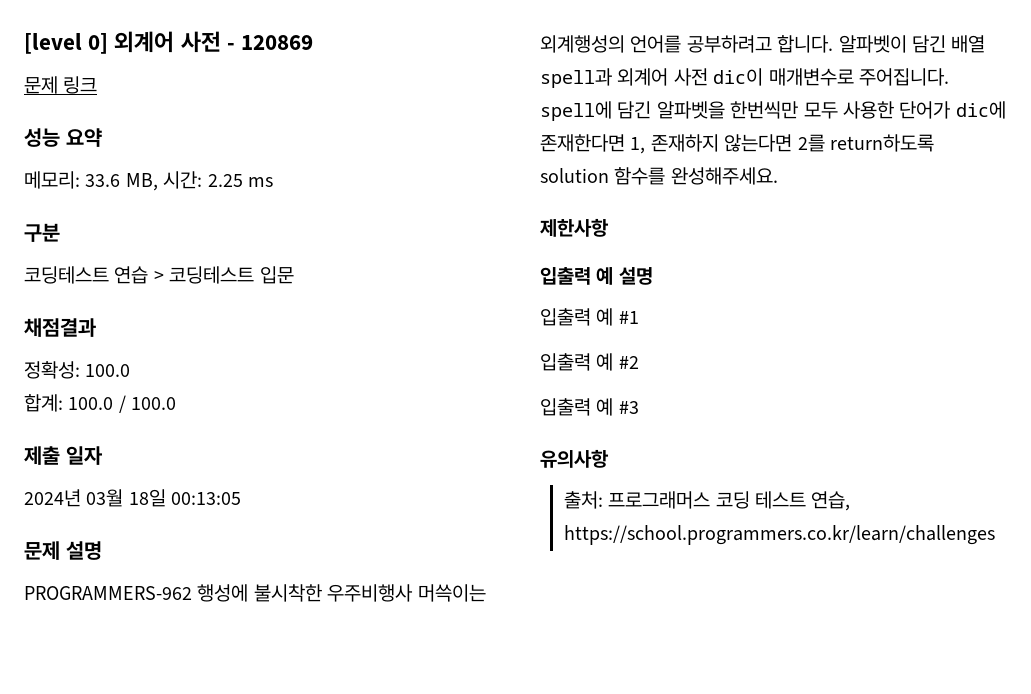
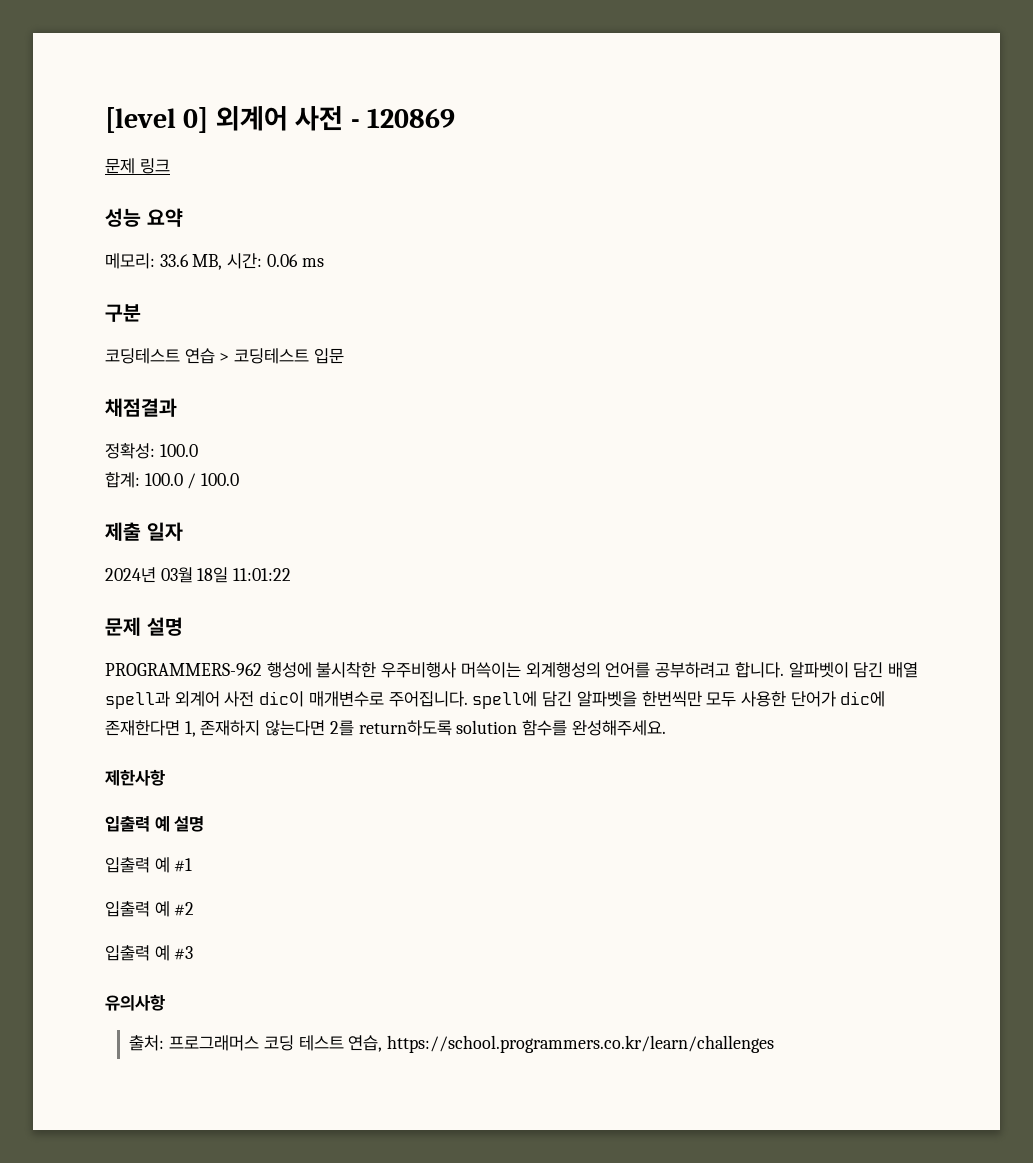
[207,174,243,187] 2.25 -> [266,254,298,267] 0.06
[171,492,242,505] 00:13:05 -> [233,568,292,581] 11:01:22

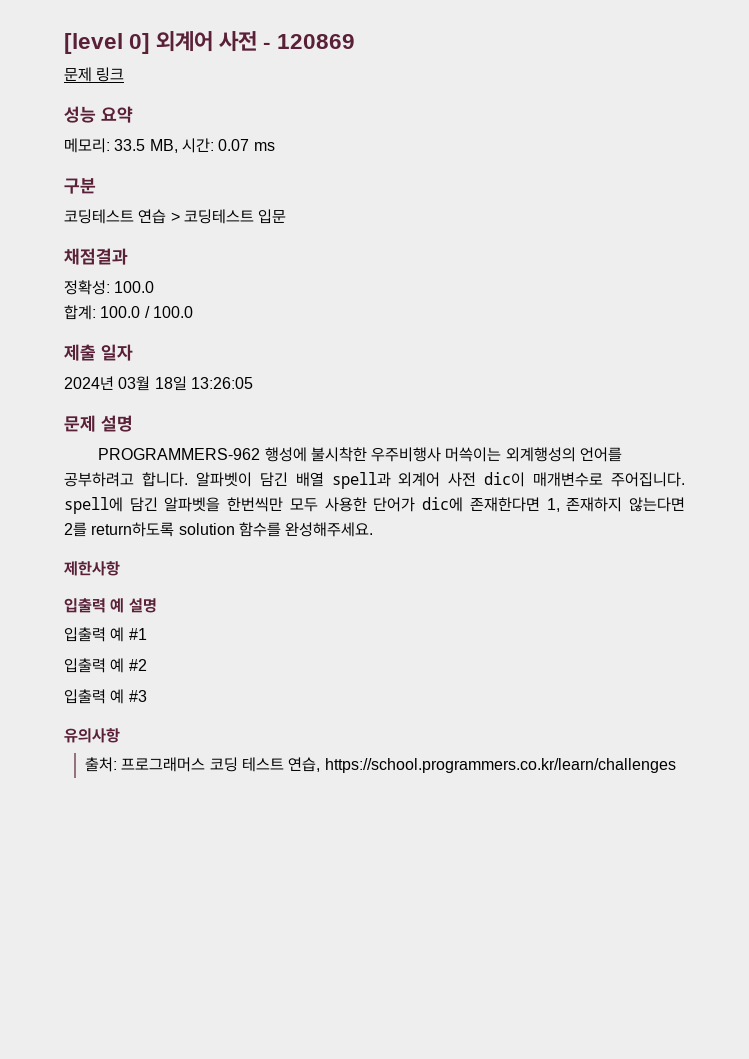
[159,254,189,267] 33.6 -> [114,139,146,151] 33.5
[266,254,298,267] 0.06 -> [218,139,250,151] 0.07
[233,568,292,581] 11:01:22 -> [190,377,253,389] 13:26:05

